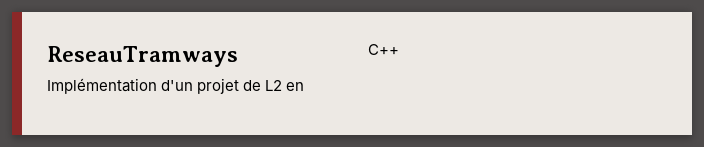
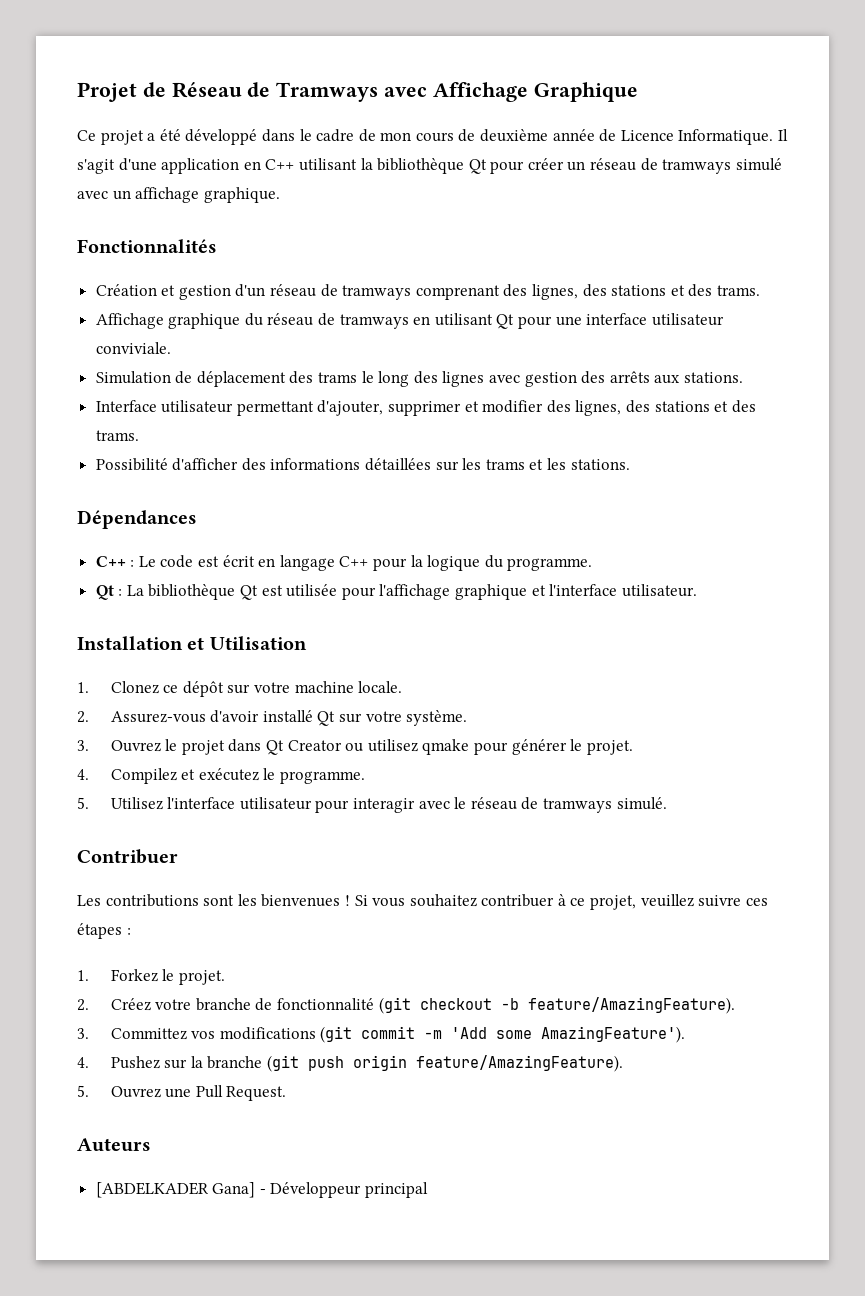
[47,46,238,67] [47,78,305,94] [368,44,399,55] ReseauTramways // Implémentation d'un projet de L2 en C++ -> [77,82,638,102] [77,129,789,145] [77,158,782,174] [77,187,280,203] [77,239,217,253] [95,284,760,300] [95,313,724,329] [95,342,171,354] [95,371,743,387] [95,400,756,416] [95,430,139,441] [95,458,630,471] [77,510,197,529] [95,555,593,571] [95,584,697,600] [77,636,307,650] [77,681,403,697] [77,710,468,726] [77,739,633,755] [77,768,365,784] [77,797,667,813] [77,849,178,864] [77,894,768,910] [77,923,131,939] [77,969,225,985] [77,997,735,1014] [77,1026,686,1043] [77,1055,623,1072] [77,1085,287,1101] [77,1138,151,1152] [95,1182,429,1198] Projet de Réseau de Tramways avec Affichage Graphique // Ce projet a été développé dans le cadre de mon cours de deuxième année de Licence Informatique. Il s'agit d'une application en C++ utilisant la bibliothèque Qt pour créer un réseau de tramways simulé avec un affichage graphique. // Fonctionnalités // Création et gestion d'un réseau de tramways comprenant des lignes, des stations et des trams. // Affichage graphique du réseau de tramways en utilisant Qt pour une interface utilisateur conviviale. // Simulation de déplacement des trams le long des lignes avec gestion des arrêts aux stations. // Interface utilisateur permettant d'ajouter, supprimer et modifier des lignes, des stations et des trams. // Possibilité d'afficher des informations détaillées sur les trams et les stations. // Dépendances // C++ : Le code est écrit en langage C++ pour la logique du programme. // Qt : La bibliothèque Qt est utilisée pour l'affichage graphique et l'interface utilisateur. // Installation et Utilisation // 1. Clonez ce dépôt sur votre machine locale. // 2. Assurez-vous d'avoir installé Qt sur votre système. // 3. Ouvrez le projet dans Qt Creator ou utilisez qmake pour générer le projet. // 4. Compilez et exécutez le programme. // 5. Utilisez l'interface utilisateur pour interagir avec le réseau de tramways simulé. // Contribuer // Les contributions sont les bienvenues ! Si vous souhaitez contribuer à ce projet, veuillez suivre ces étapes : // 1. Forkez le projet. // 2. Créez votre branche de fonctionnalité (git checkout -b feature/AmazingFeature). // 3. Committez vos modifications (git commit -m 'Add some AmazingFeature'). // 4. Pushez sur la branche (git push origin feature/AmazingFeature). // 5. Ouvrez une Pull Request. // Auteurs // [ABDELKADER Gana] - Développeur principal

